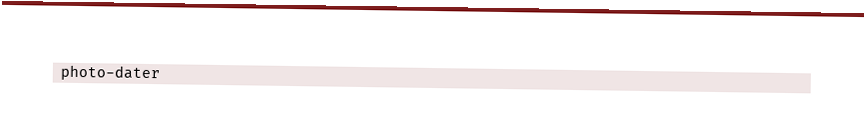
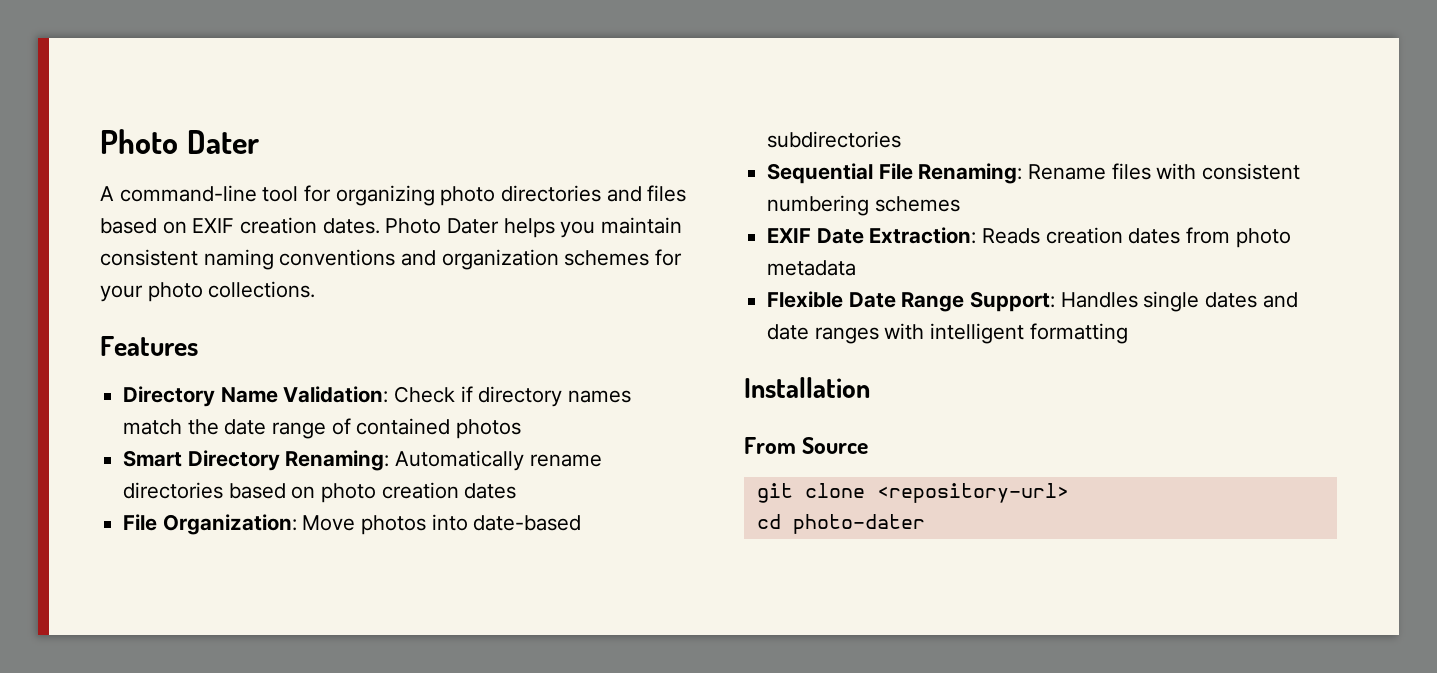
(60, 73) none -> [100,129,259,154] [100,185,687,206] [100,217,683,238] [100,249,683,270] [100,281,316,302] [100,336,198,356] [123,386,632,407] [123,418,522,439] [123,450,602,471] [123,482,517,503] [123,514,582,535] [767,131,902,148] [767,163,1301,184] [767,195,960,216] [767,227,1291,248] [767,260,857,276] [767,291,1298,312] [767,323,1128,344] [744,377,870,398] [744,437,869,454] [756,483,1069,503] [756,514,781,529] Photo Dater // A command-line tool for organizing photo directories and files based on EXIF creation dates. Photo Dater helps you maintain consistent naming conventions and organization schemes for your photo collections. // Features // Directory Name Validation: Check if directory names match the date range of contained photos // Smart Directory Renaming: Automatically rename directories based on photo creation dates // File Organization: Move photos into date-based subdirectories // Sequential File Renaming: Rename files with consistent numbering schemes // EXIF Date Extraction: Reads creation dates from photo metadata // Flexible Date Range Support: Handles single dates and date ranges with intelligent formatting // Installation // From Source // git clone <repository-url> // cd

